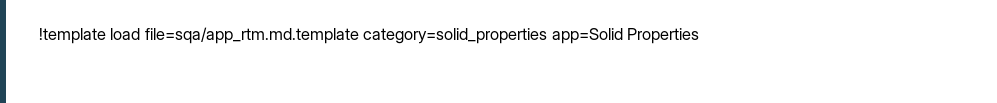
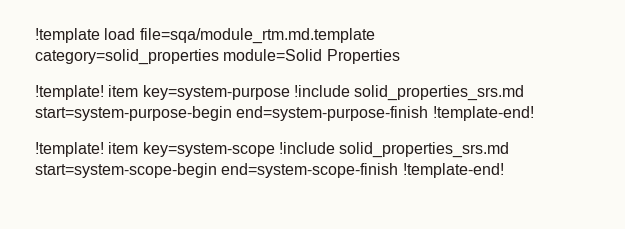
[144,27,700,44] file=sqa/app_rtm.md.template category=solid_properties app=Solid Properties -> [139,28,375,44] [35,49,400,65] [35,85,525,101] [35,106,534,121] [35,142,510,158] [35,163,504,178] file=sqa/module_rtm.md.template category=solid_properties module=Solid Properties // !template! item key=system-purpose !include solid_properties_srs.md start=system-purpose-begin end=system-purpose-finish !template-end! // !template! item key=system-scope !include solid_properties_srs.md start=system-scope-begin end=system-scope-finish !template-end!

